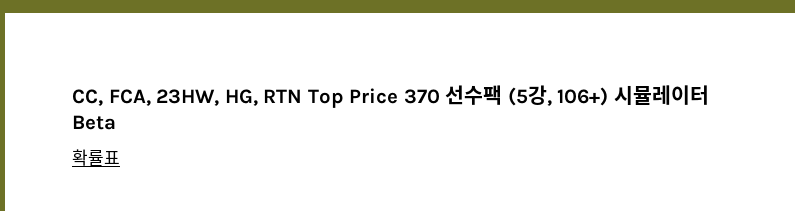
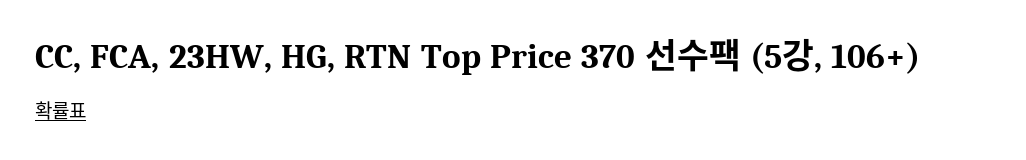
[613,85,709,105] [72,115,116,130] 시뮬레이터 Beta -> (921, 58) none

